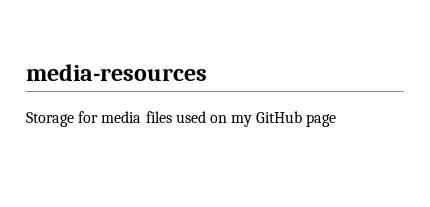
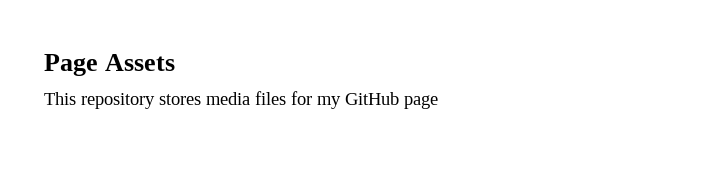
[26,64,207,81] [26,111,227,127] media-resources // Storage for media files used on -> [44,54,176,76] [44,91,312,109] Page Assets // This repository stores media files for

